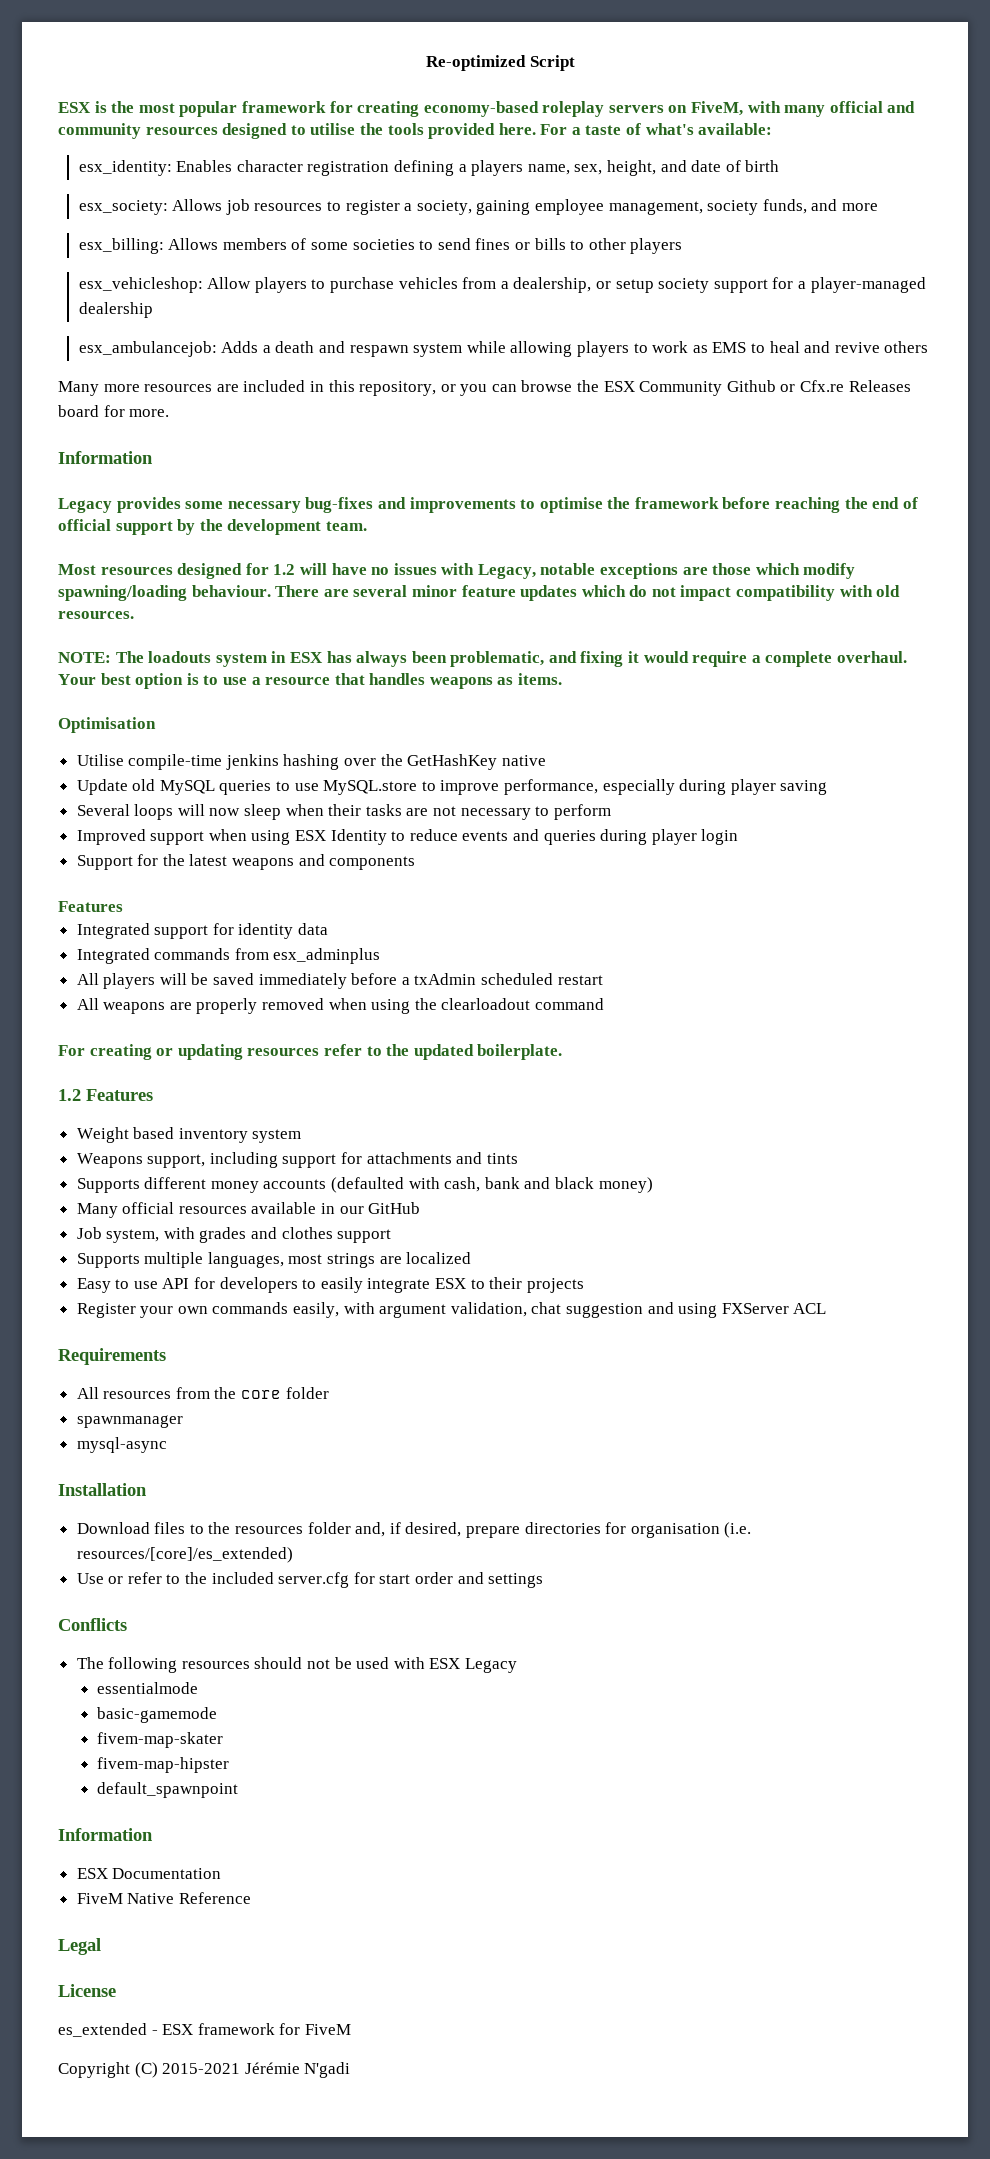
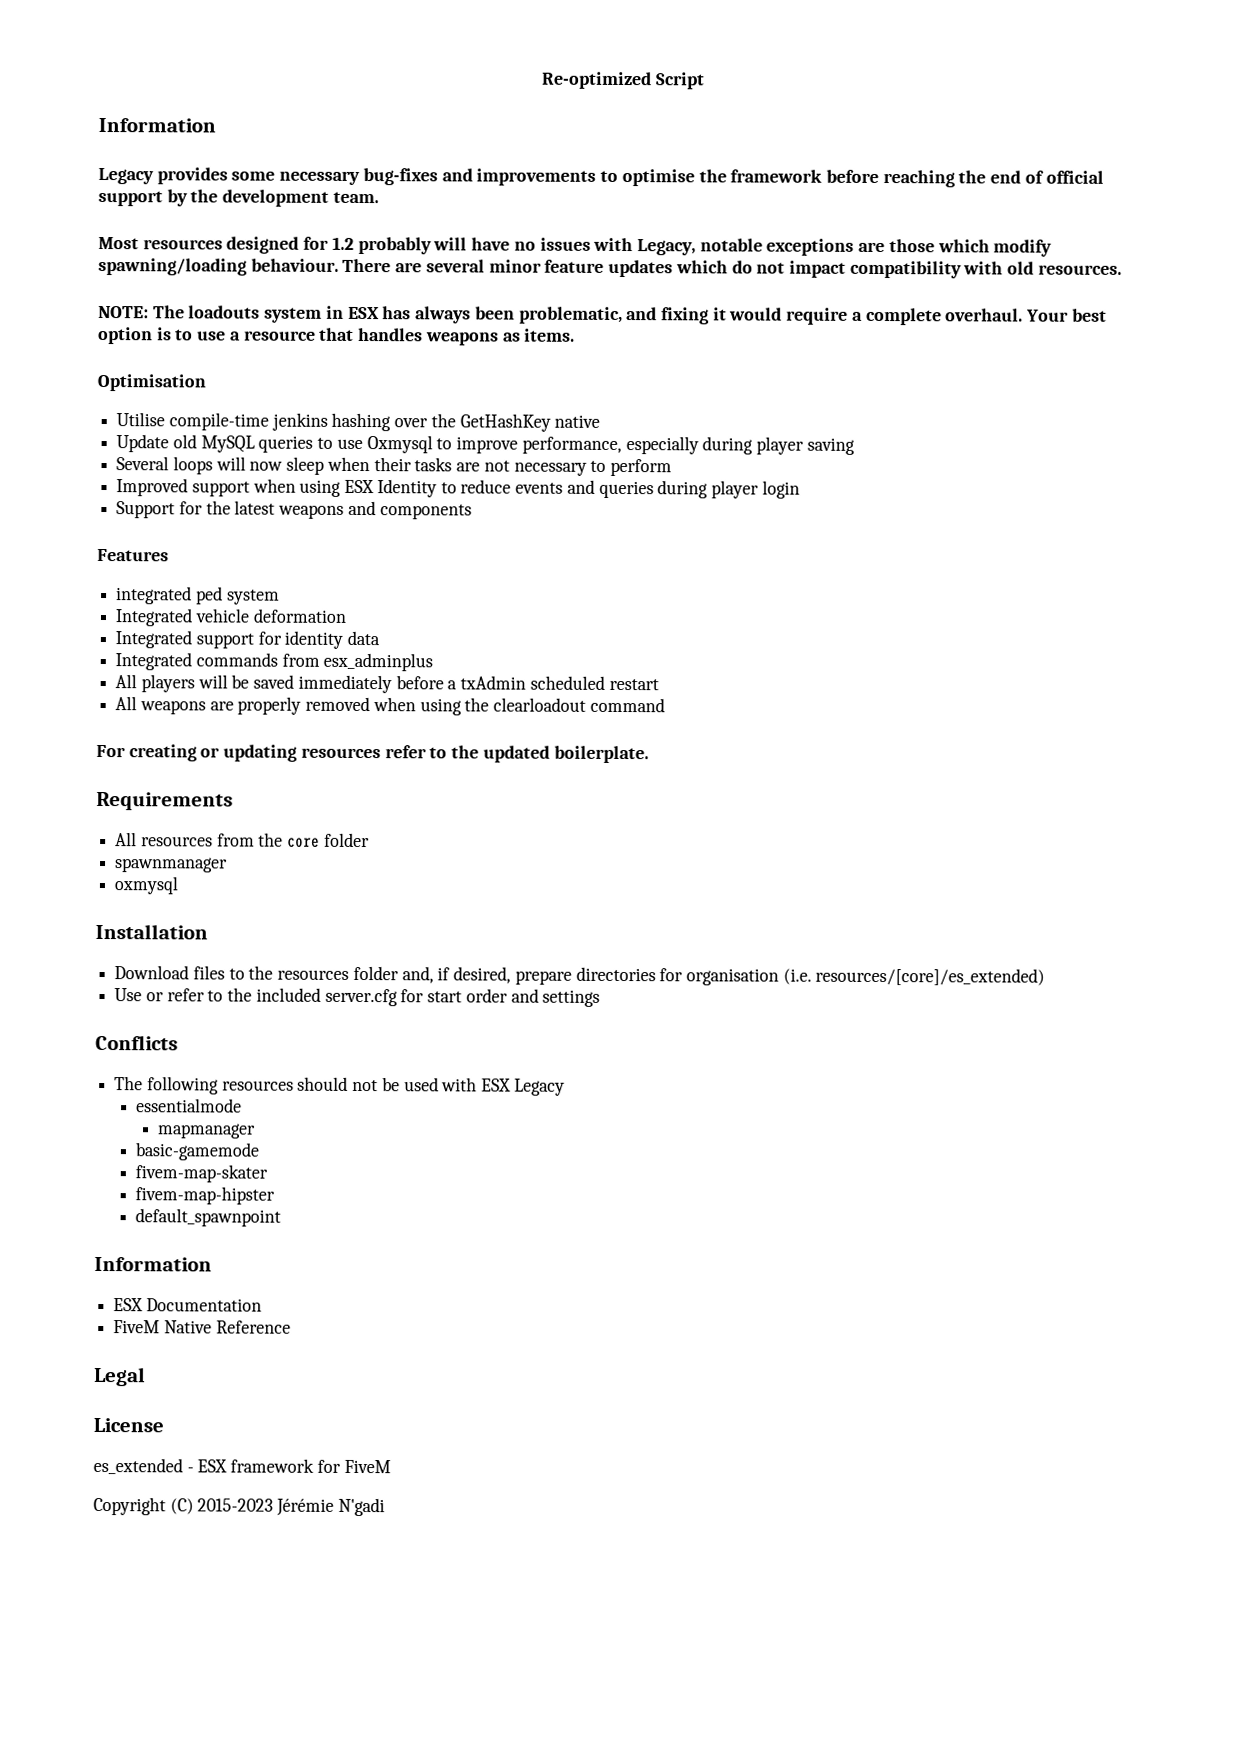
[58,101,916,117] [58,123,773,139] [78,160,780,176] [78,199,878,215] [78,238,683,254] [78,277,926,293] [78,302,153,318] [78,341,929,357] [58,380,911,396] [58,405,170,417] // ESX is the most popular framework for creating economy-based roleplay servers on FiveM, with many official and community resources designed to utilise the tools provided here. For a taste of what's available: // esx_identity: Enables character registration defining a players name, sex, height, and date of birth // esx_society: Allows job resources to register a society, gaining employee management, society funds, and more // esx_billing: Allows members of some societies to send fines or bills to other players // esx_vehicleshop: Allow players to purchase vehicles from a dealership, or setup society support for a player-managed dealership // esx_ambulancejob: Adds a death and respawn system while allowing players to work as EMS to heal and revive others // Many more resources are included in this repository, or you can browse the ESX Community Github or Cfx.re Releases board for more. -> (705, 81) none
(296, 569) none -> [357,236,432,255] probably
[323,780,418,795] MySQL.store -> [366,435,433,454] Oxmysql
(123, 906) none -> [116,586,280,605] [115,608,347,627] // integrated ped system // Integrated vehicle deformation
[58,1089,153,1101] [76,1127,302,1143] [76,1152,518,1168] [76,1177,653,1193] [76,1202,421,1218] [76,1227,392,1243] [76,1252,472,1268] [76,1277,584,1293] [76,1302,827,1318] // 1.2 Features // Weight based inventory system // Weapons support, including support for attachments and tints // Supports different money accounts (defaulted with cash, bank and black money) // Many official resources available in our GitHub // Job system, with grades and clothes support // Supports multiple languages, most strings are localized // Easy to use API for developers to easily integrate ESX to their projects // Register your own commands easily, with argument validation, chat suggestion and using FXServer ACL -> (649, 754) none
[76,1437,167,1453] mysql-async -> [114,876,179,895] oxmysql
(199, 1688) none -> [157,1123,257,1139] // mapmanager
[162,2063,241,2074] 2015-2021 -> [197,1498,274,1512] 2015-2023

